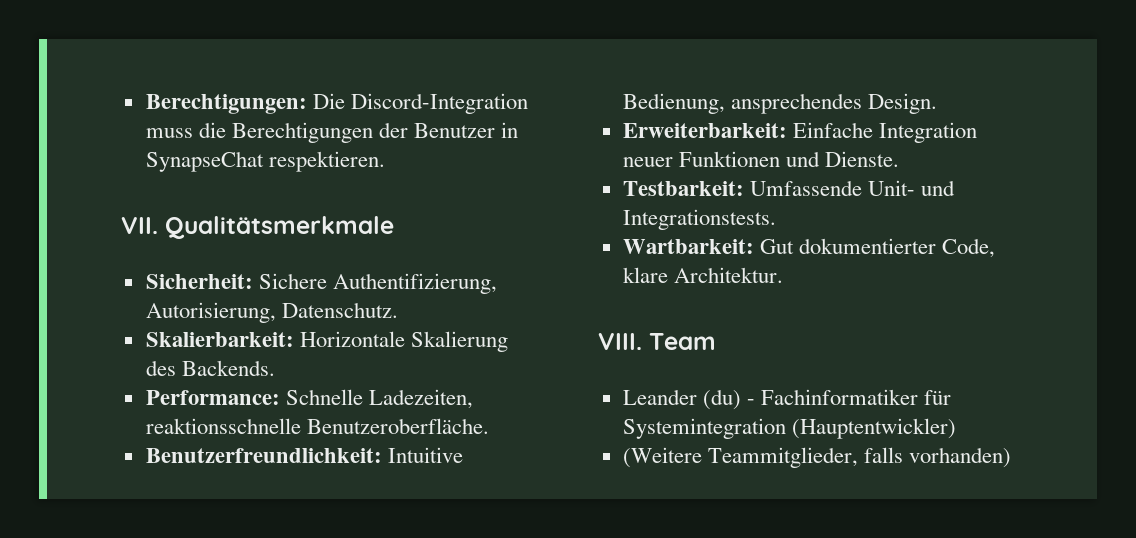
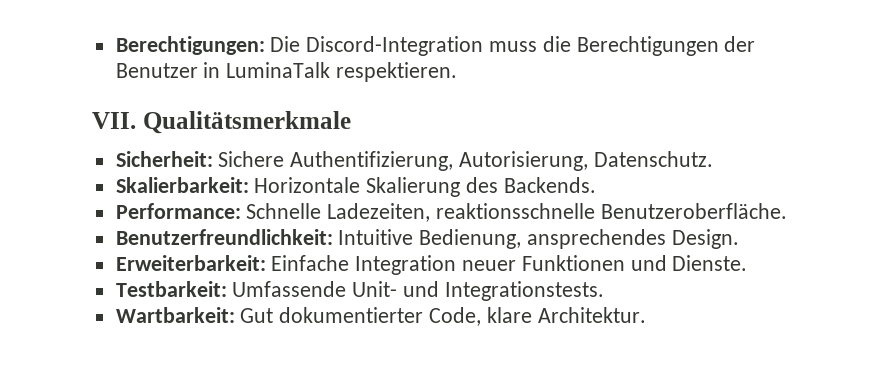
[145,151,264,172] SynapseChat -> [226,62,331,78] LuminaTalk
[598,333,716,350] [622,389,952,410] [622,418,956,439] [622,447,1011,468] // VIII. Team // Leander (du) - Fachinformatiker für Systemintegration (Hauptentwickler) // (Weitere Teammitglieder, falls vorhanden) -> (646, 315) none

